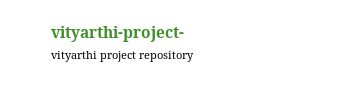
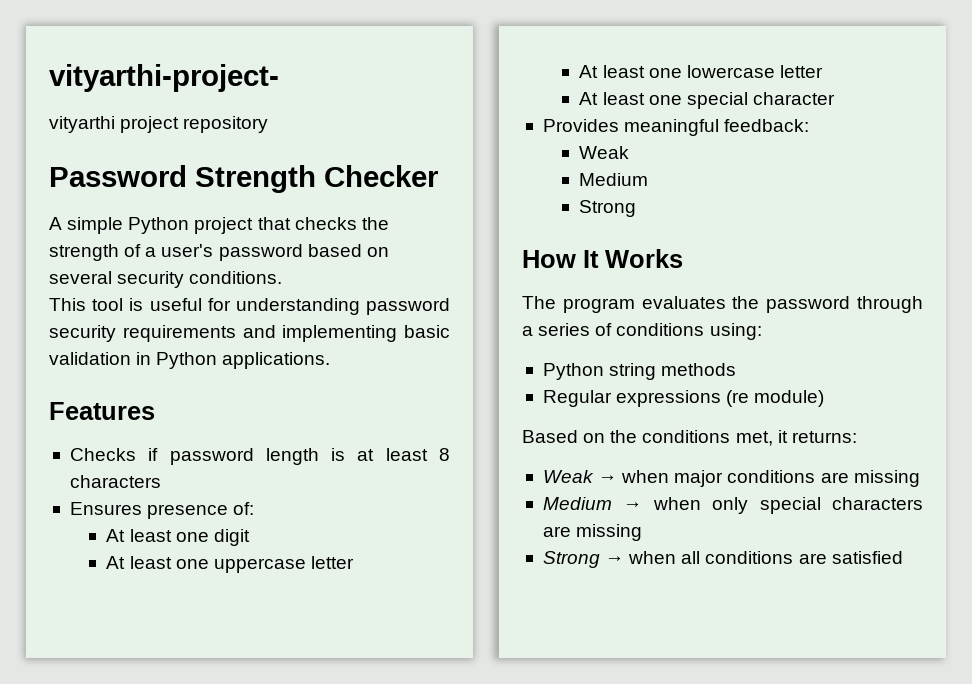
(194, 56) none -> [49,165,439,193] [49,217,389,234] [49,244,389,261] [49,271,283,288] [49,298,451,315] [49,325,450,342] [49,352,331,369] [49,402,155,420] [69,448,451,465] [69,475,161,488] [69,502,255,519] [106,529,250,546] [106,556,354,573] [579,65,823,78] [579,92,835,109] [542,119,810,136] [579,146,630,159] [579,173,649,186] [579,200,637,217] [522,249,683,268] [522,296,923,313] [522,323,762,340] [542,363,737,380] [542,390,825,407] [522,430,857,446] [542,470,920,487] [542,497,923,514] [542,524,643,541] [542,551,903,568] // Password Strength Checker // A simple Python project that checks the strength of a user's password based on several security conditions. // This tool is useful for understanding password security requirements and implementing basic validation in Python applications. // Features // Checks if password length is at least 8 characters // Ensures presence of: // At least one digit // At least one uppercase letter // At least one lowercase letter // At least one special character // Provides meaningful feedback: // Weak // Medium // Strong // How It Works // The program evaluates the password through a series of conditions using: // Python string methods // Regular expressions (re module) // Based on the conditions met, it returns: // Weak → when major conditions are missing // Medium → when only special characters are missing // Strong → when all conditions are satisfied

